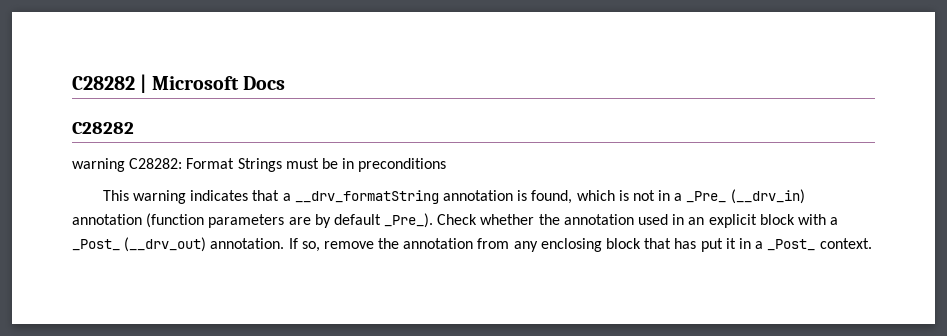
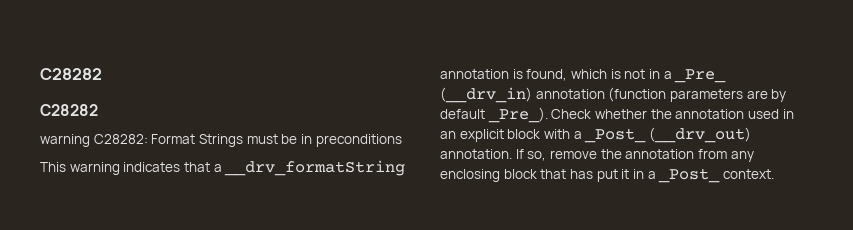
[72,74,286,93] C28282 | Microsoft Docs -> [40,68,102,80] C28282

